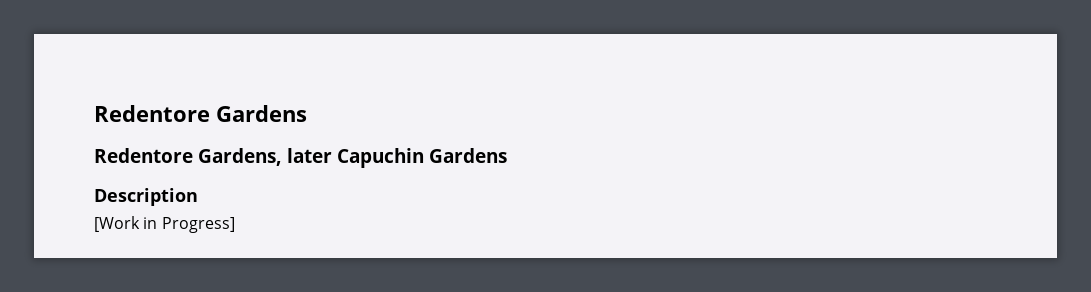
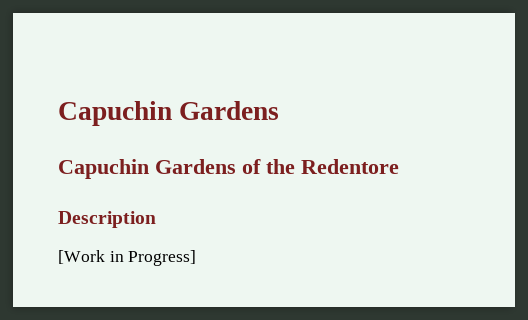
[94,105,307,122] [94,148,507,168] Redentore Gardens // Redentore Gardens, later Capuchin Gardens -> [58,101,280,126] [58,159,399,179] Capuchin Gardens // Capuchin Gardens of the Redentore

